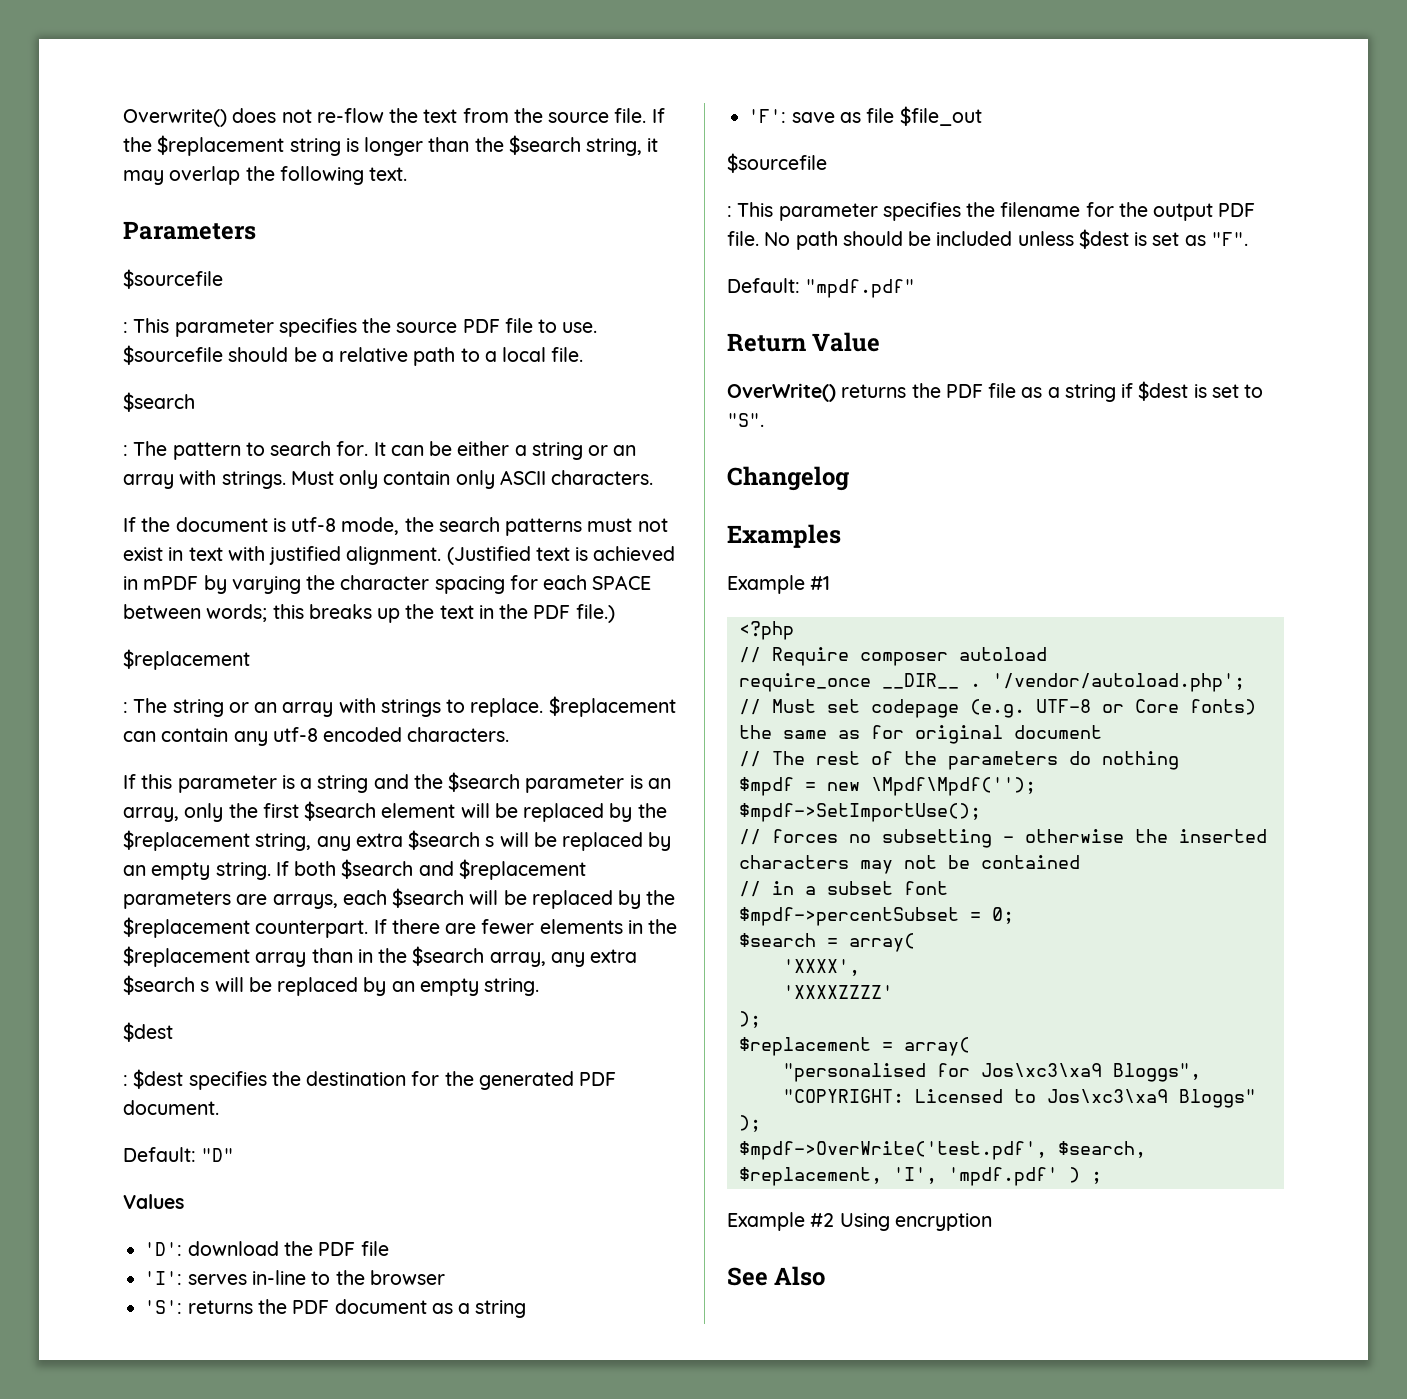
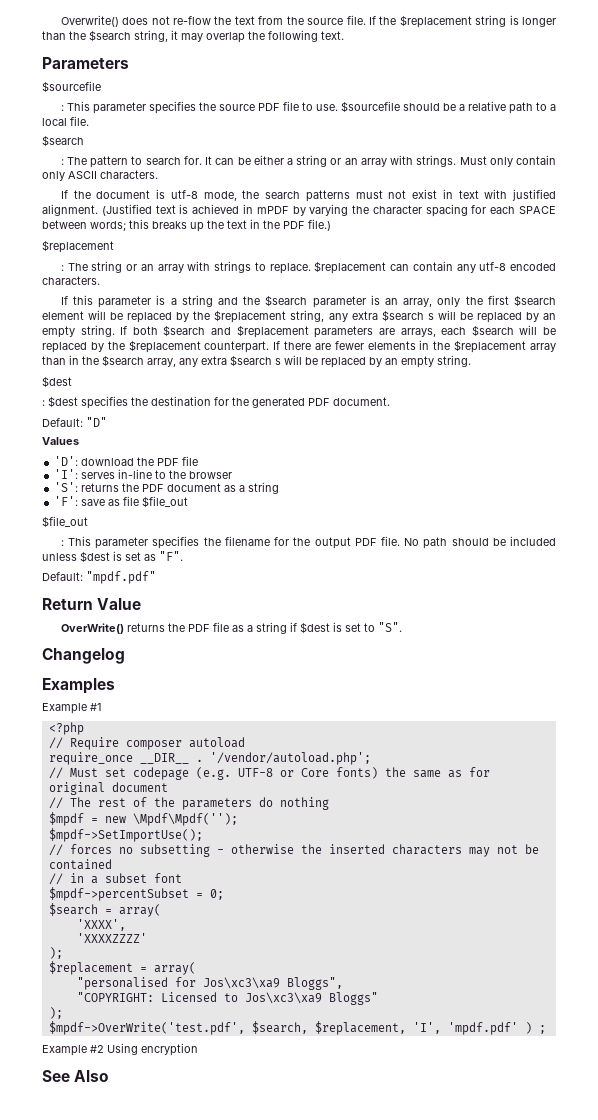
[727,153,827,173] $sourcefile -> [42,516,88,528] $file_out

